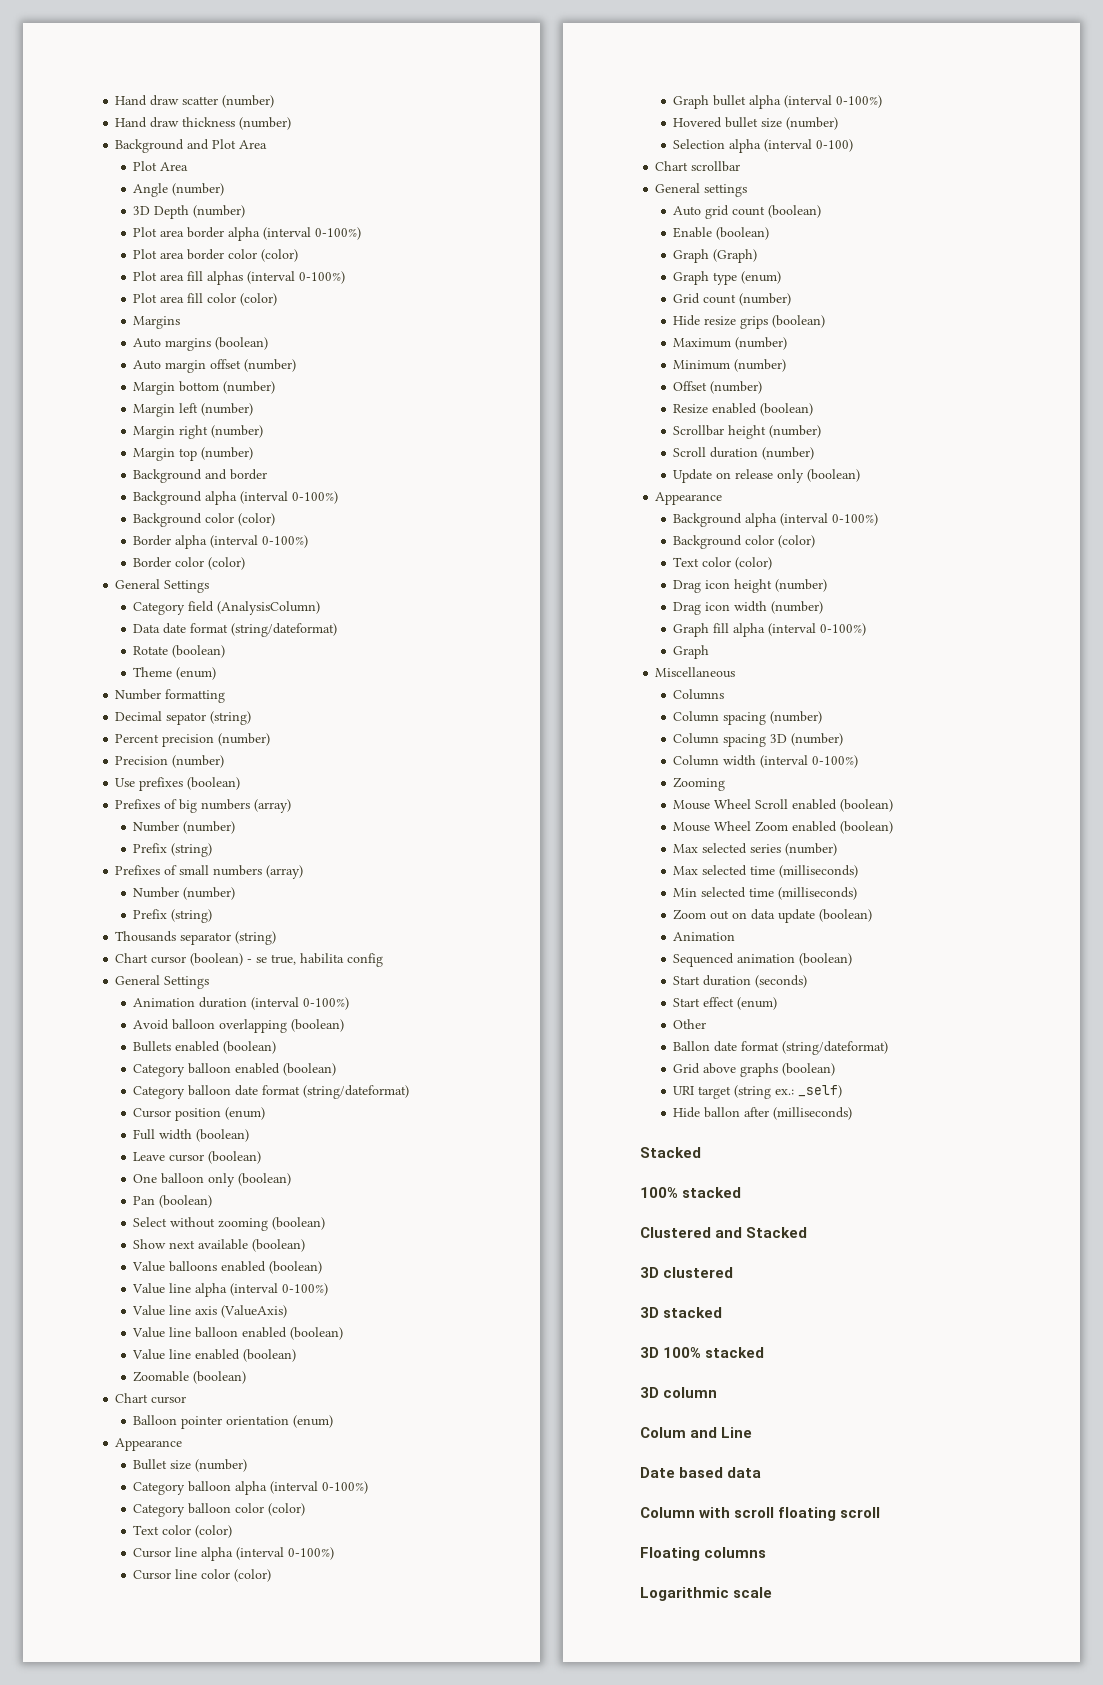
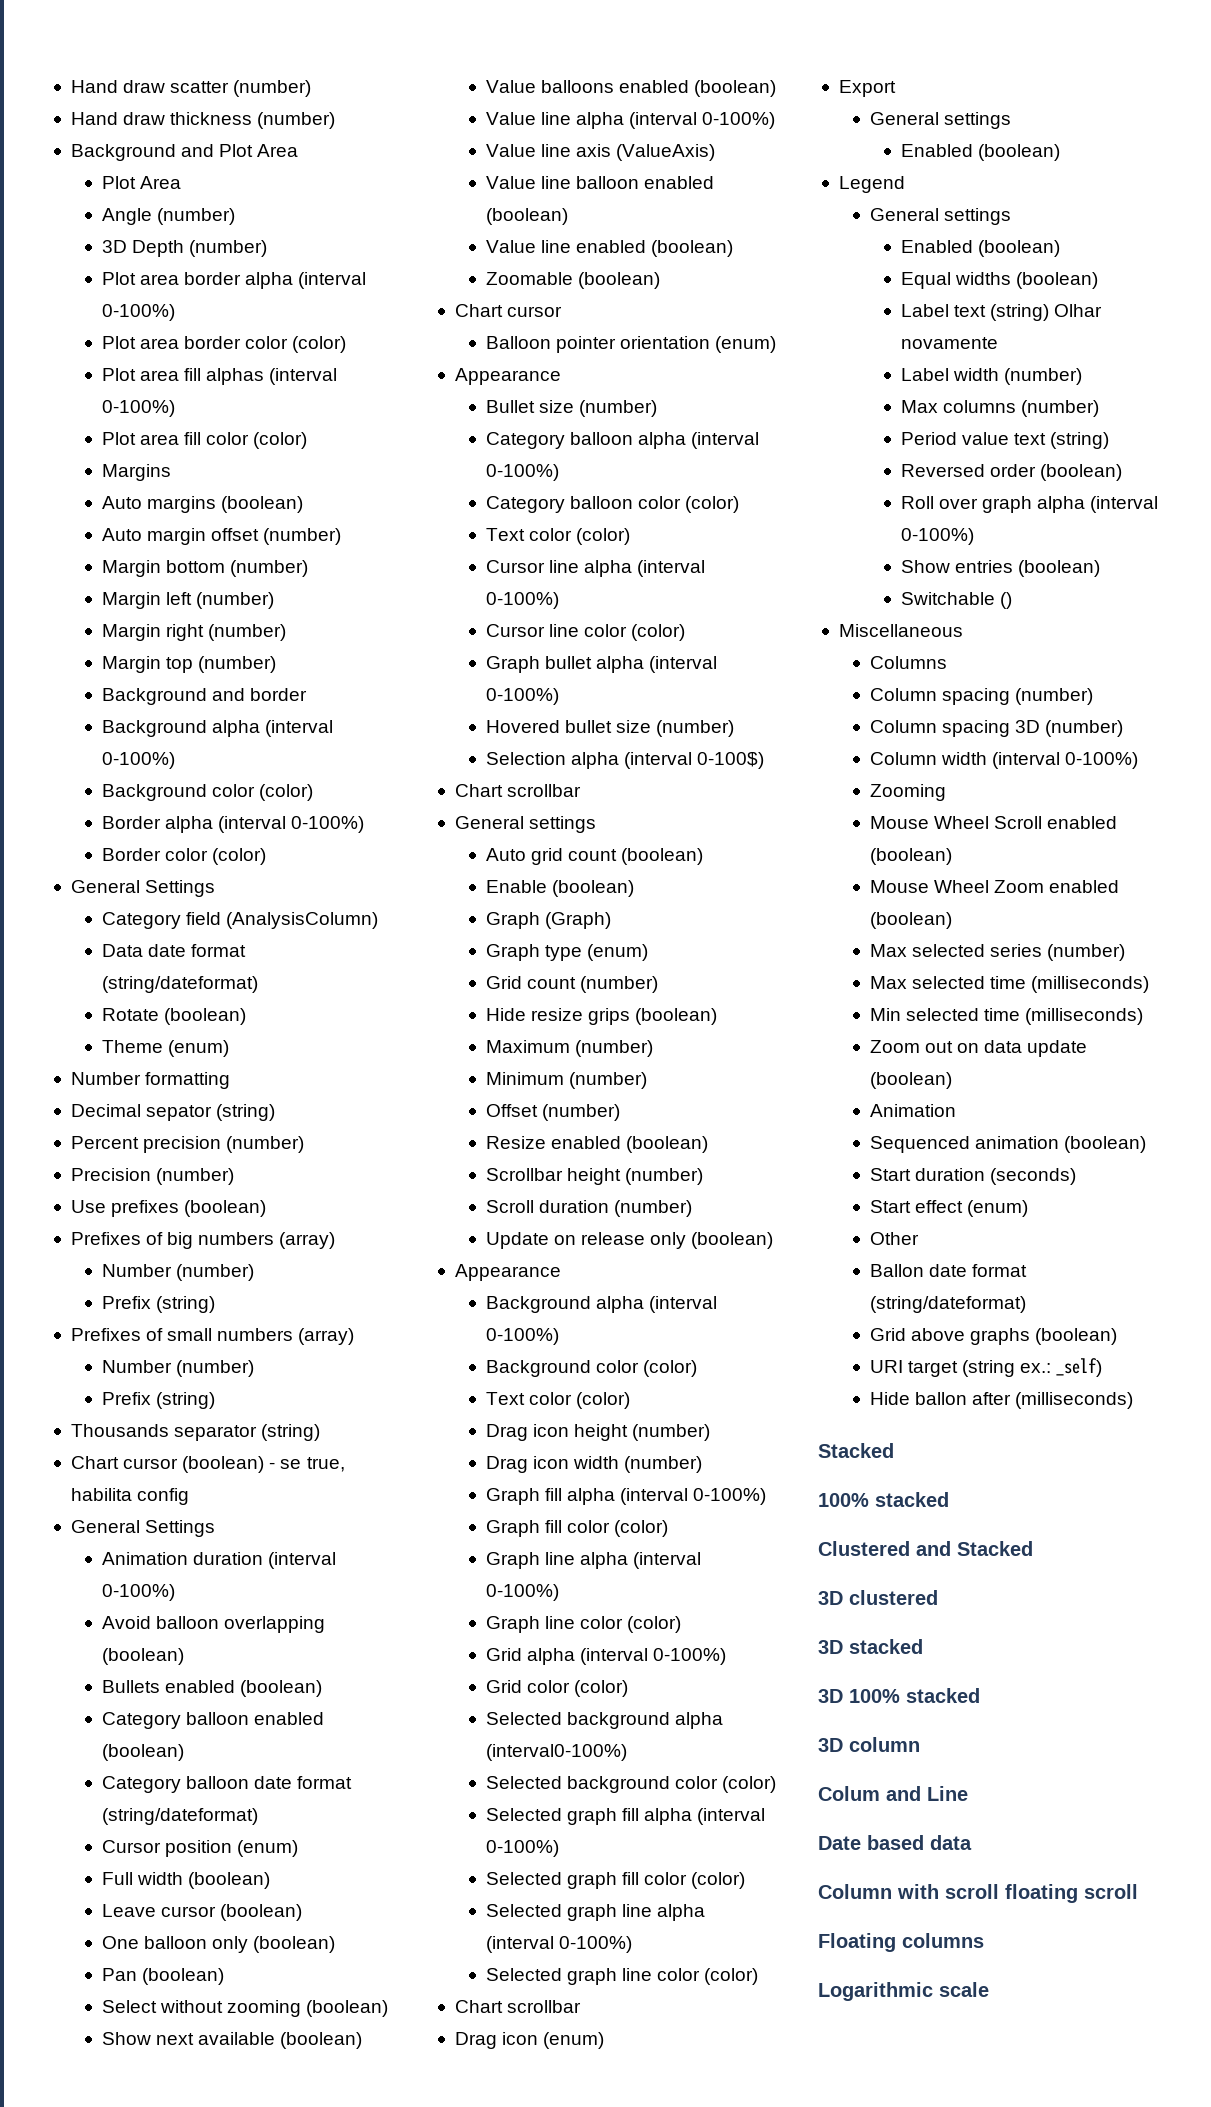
[816,139,854,152] 0-100) -> [697,752,765,769] 0-100$)
(710, 652) none -> [545,1520,669,1537] [485,1552,702,1569] [485,1584,559,1601] [485,1616,682,1633] [485,1648,727,1665] [485,1680,629,1697] [485,1712,724,1729] [485,1744,627,1761] [485,1776,777,1793] [485,1808,766,1825] [485,1840,559,1857] [485,1872,746,1889] [485,1904,706,1921] [485,1936,633,1953] [485,1968,759,1985] [454,2000,582,2013] [454,2032,605,2049] [838,80,896,97] [869,112,1012,129] [900,144,1060,161] [838,176,905,193] [869,208,1012,225] [900,240,1060,257] [900,272,1099,289] [900,304,1103,321] [900,337,998,349] [900,368,1083,385] [900,400,1100,417] [900,432,1110,449] [900,464,1123,481] [900,496,1159,513] [900,528,974,545] [900,560,1101,577] [900,592,1012,609] fill color (color) // Graph line alpha (interval 0-100%) // Graph line color (color) // Grid alpha (interval 0-100%) // Grid color (color) // Selected background alpha (interval0-100%) // Selected background color (color) // Selected graph fill alpha (interval 0-100%) // Selected graph fill color (color) // Selected graph line alpha (interval 0-100%) // Selected graph line color (color) // Chart scrollbar // Drag icon (enum) // Export // General settings // Enabled (boolean) // Legend // General settings // Enabled (boolean) // Equal widths (boolean) // Label text (string) Olhar novamente // Label width (number) // Max columns (number) // Period value text (string) // Reversed order (boolean) // Roll over graph alpha (interval 0-100%) // Show entries (boolean) // Switchable ()

